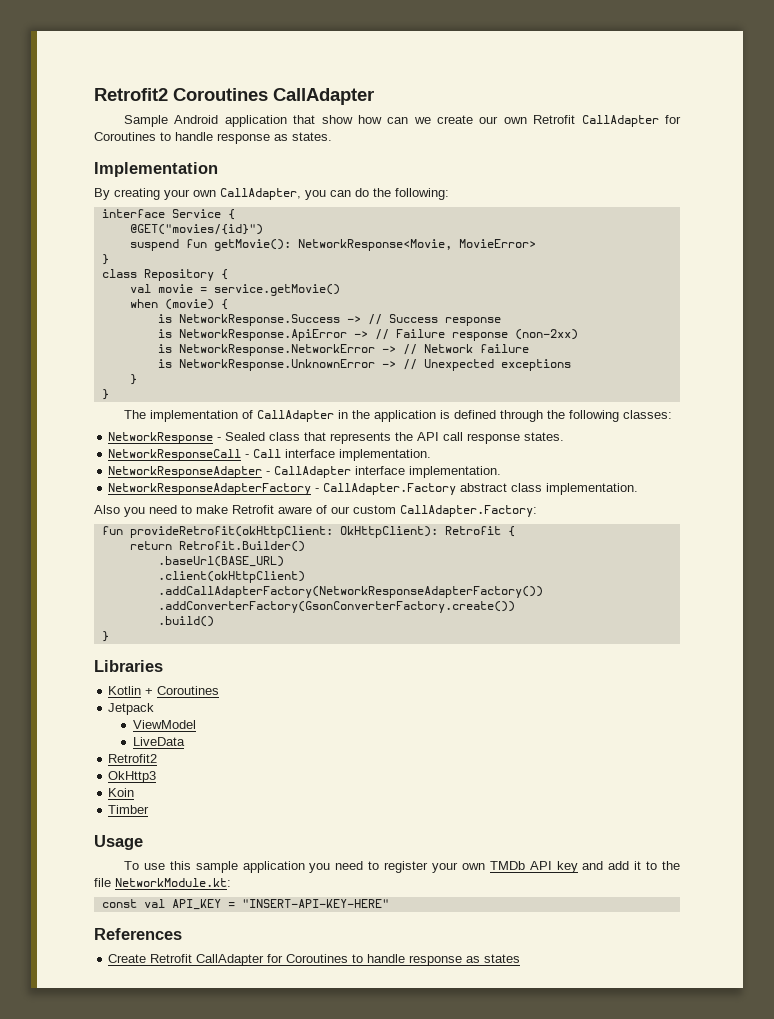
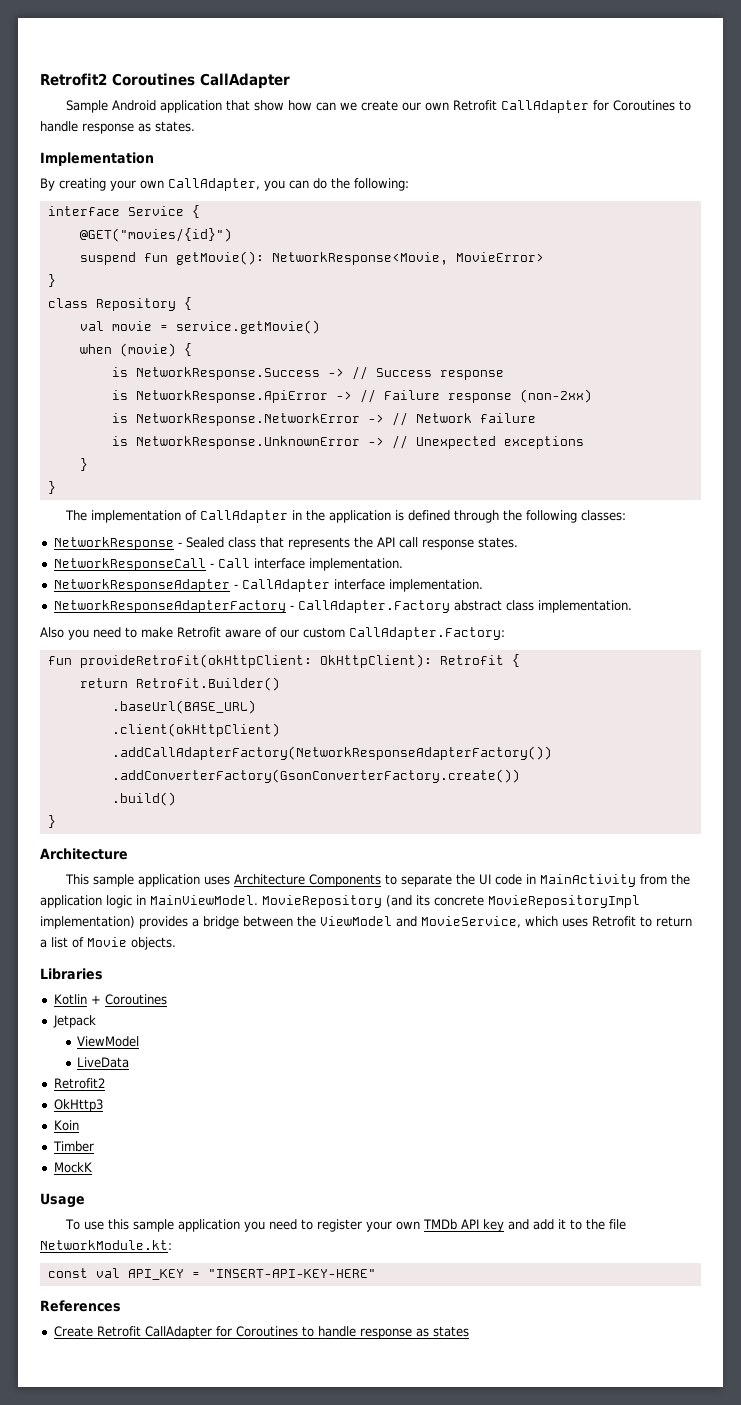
(109, 636) none -> [40,848,128,860] [64,874,690,887] [40,895,640,908] [40,916,692,929] [40,937,176,950] // Architecture // This sample application uses Architecture Components to separate the UI code in MainActivity from the application logic in MainViewModel. MovieRepository (and its concrete MovieRepositoryImpl implementation) provides a bridge between the ViewModel and MovieService, which uses Retrofit to return a list of Movie objects.
(150, 809) none -> [53,1162,92,1173] // MockK

